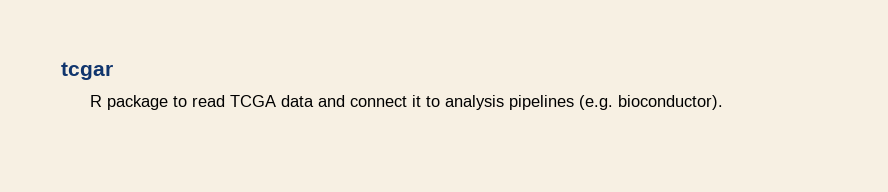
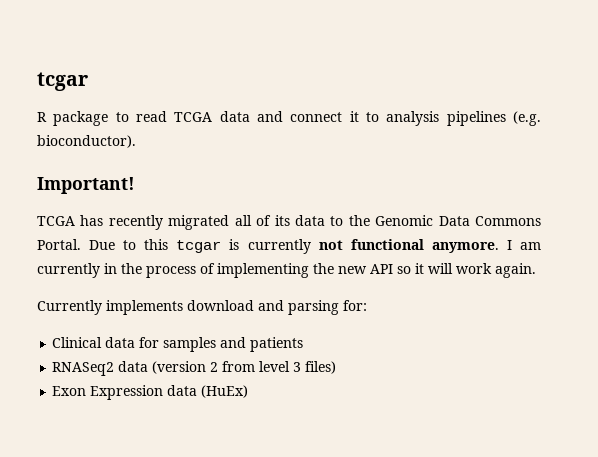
(724, 102) none -> [37,177,135,194] [37,215,541,230] [37,239,541,254] [37,263,536,278] [37,300,367,315] [52,337,304,352] [52,361,337,376] [52,385,249,400] // Important! // TCGA has recently migrated all of its data to the Genomic Data Commons Portal. Due to this tcgar is currently not functional anymore. I am currently in the process of implementing the new API so it will work again. // Currently implements download and parsing for: // Clinical data for samples and patients // RNASeq2 data (version 2 from level 3 files) // Exon Expression data (HuEx)

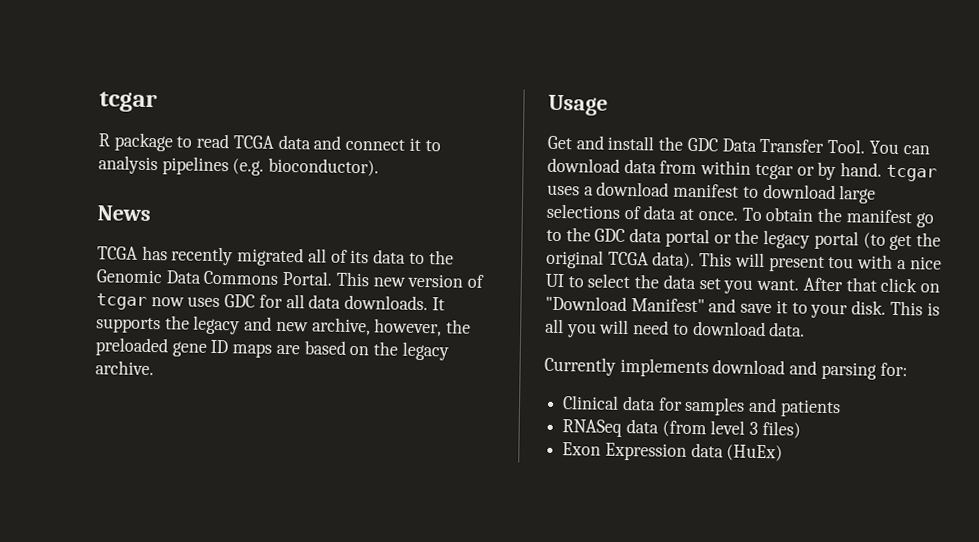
[37,177,135,194] Important! -> [97,205,151,222] News
[89,239,541,254] [37,263,536,278] Due to this tcgar is currently not functional anymore. I am currently in the process of implementing the new API so it will work again. -> [335,271,485,288] [96,293,445,311] [96,315,472,337] [95,337,449,361] [95,360,154,376] [548,94,608,116] [547,135,930,155] [547,157,937,182] [547,181,877,204] [546,203,934,228] [546,227,941,251] [546,249,942,272] [545,273,940,294] [545,295,940,319] [545,318,806,338] This new version of tcgar now uses GDC for all data downloads. It supports the legacy and new archive, however, the preloaded gene ID maps are based on the legacy archive. // Usage // Get and install the GDC Data Transfer Tool. You can download data from within tcgar or by hand. tcgar uses a download manifest to download large selections of data at once. To obtain the manifest go to the GDC data portal or the legacy portal (to get the original TCGA data). This will present tou with a nice UI to select the data set you want. After that click on "Download Manifest" and save it to your disk. This is all you will need to download data.
[52,361,256,376] RNASeq2 data (version 2 from -> [562,419,707,438] RNASeq data (from

